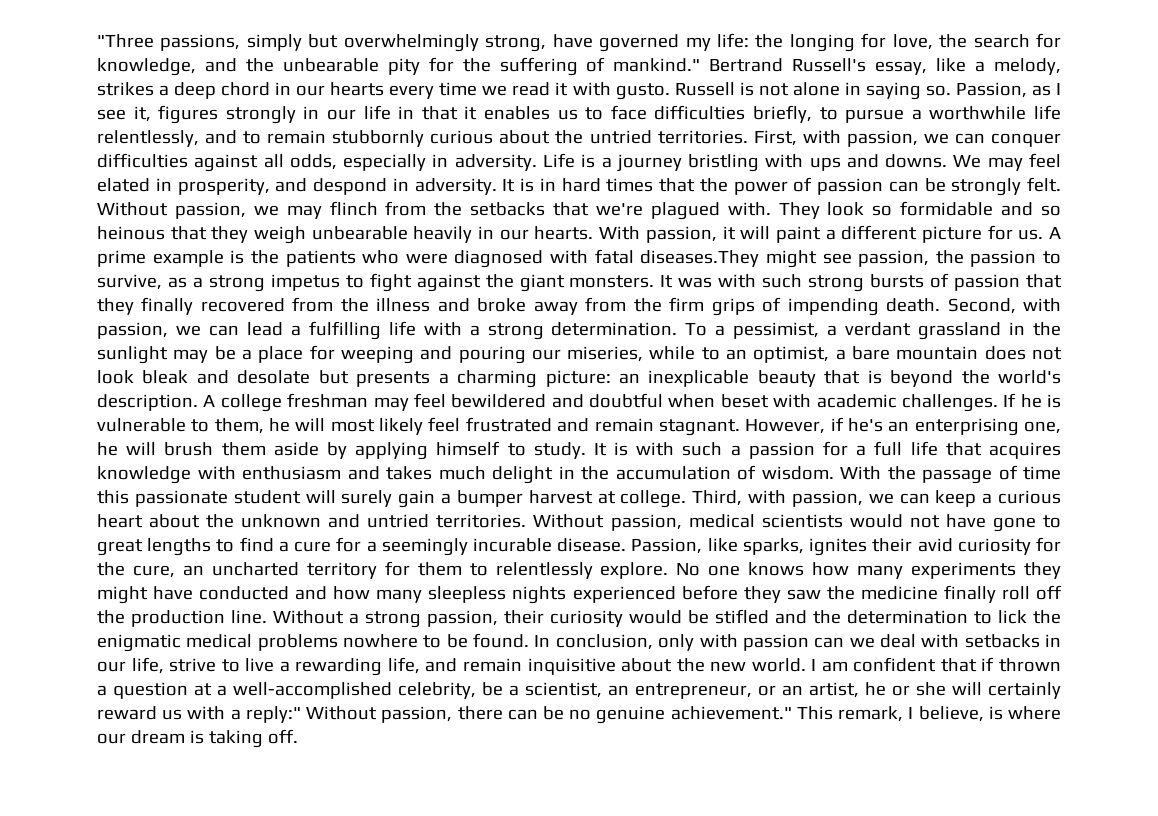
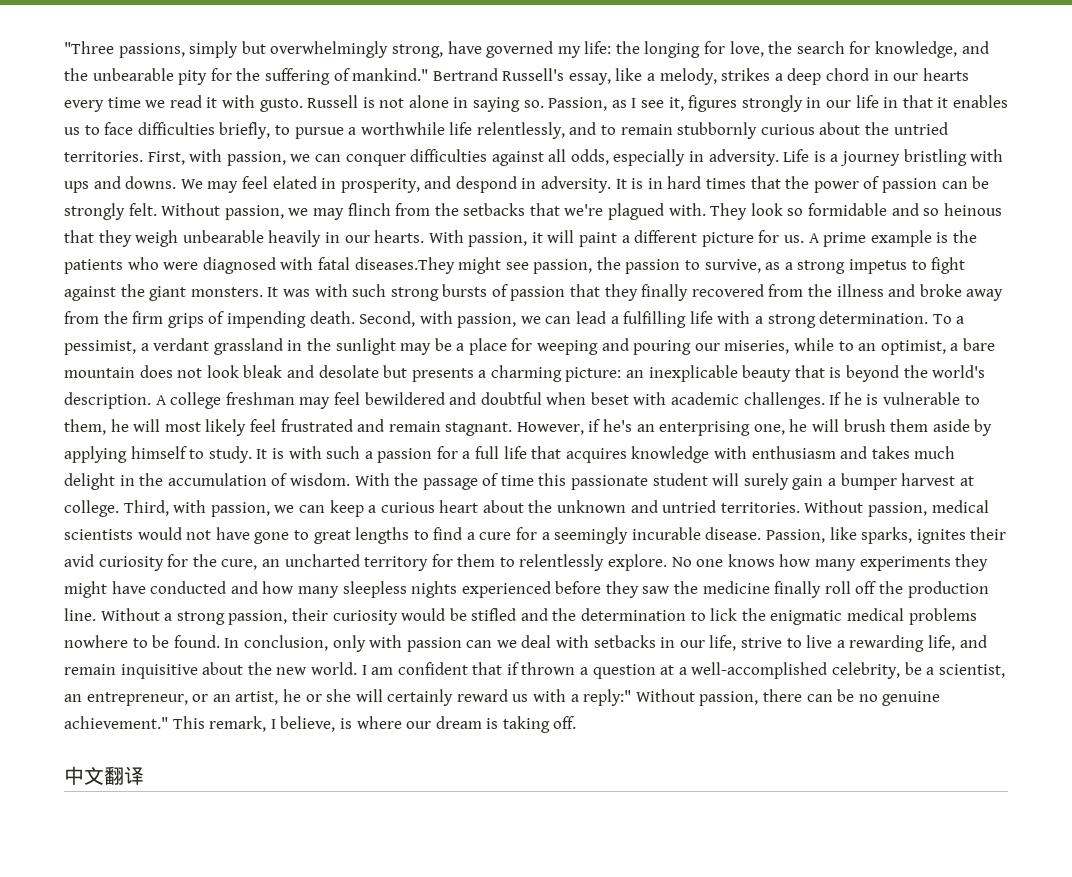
(298, 736) none -> [64,766,144,785] // 中文翻译

